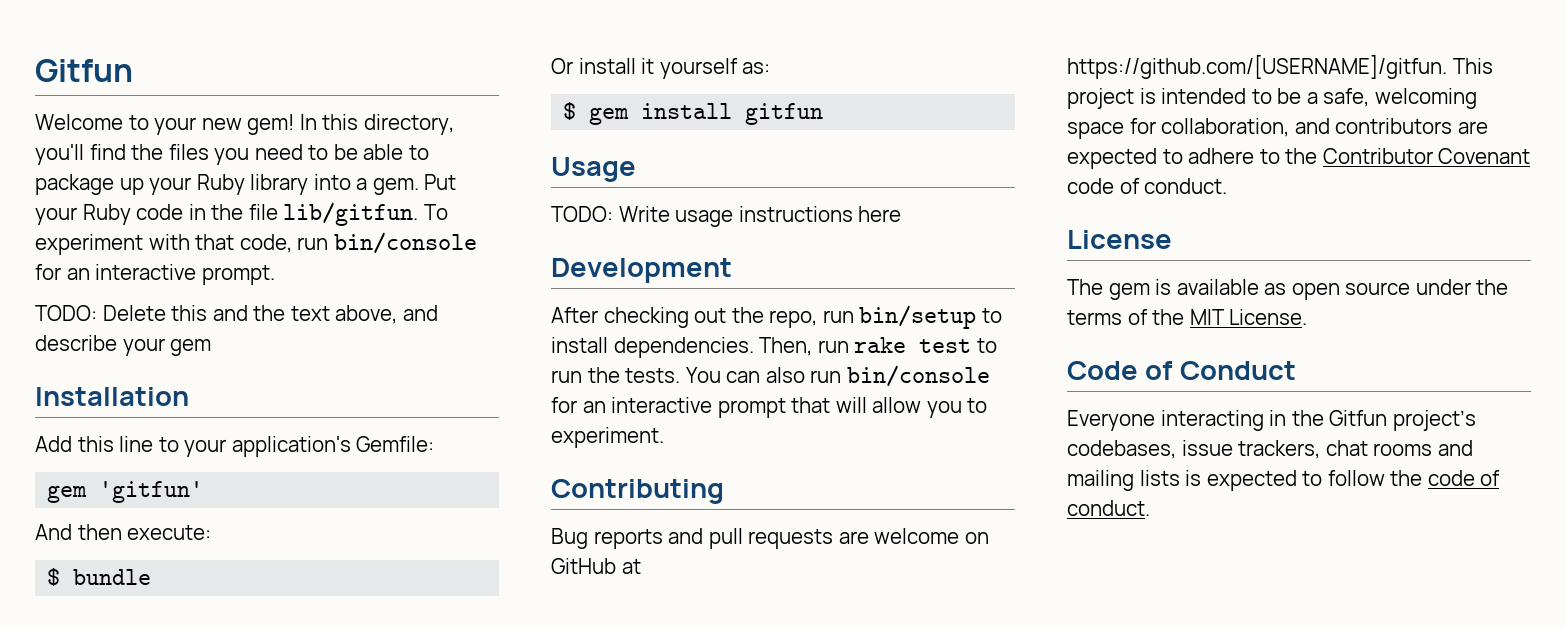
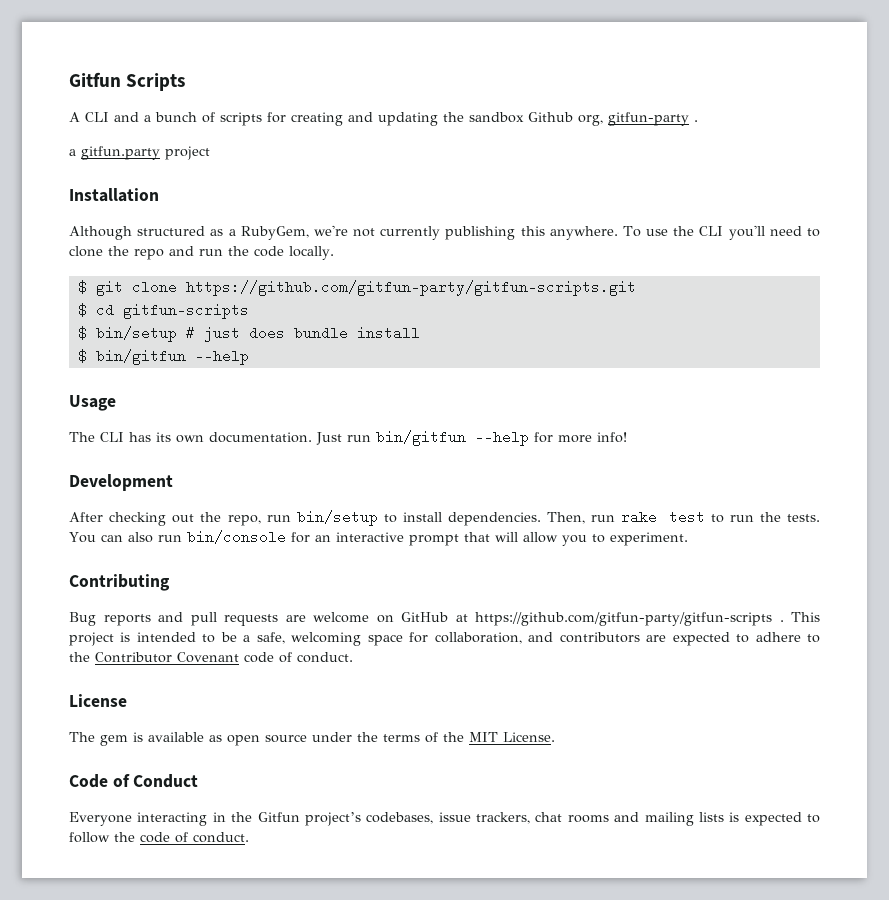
[35,59,133,82] [35,114,454,135] [35,144,429,165] [35,174,457,195] [35,202,448,226] [35,232,477,255] [35,264,275,285] [35,305,438,324] [35,335,212,356] [35,387,189,406] [35,436,435,457] [47,481,204,503] [35,524,212,540] [47,568,152,586] [551,58,771,79] [563,102,824,125] [551,157,636,182] [551,206,902,227] Gitfun // Welcome to your new gem! In this directory, you'll find the files you need to be able to package up your Ruby library into a gem. Put your Ruby code in the file lib/gitfun. To experiment with that code, run bin/console for an interactive prompt. // TODO: Delete this and the text above, and describe your gem // Installation // Add this line to your application's Gemfile: // gem 'gitfun' // And then execute: // $ bundle // Or install it yourself as: // $ gem install gitfun // Usage // TODO: Write usage instructions here -> [69,72,186,91] [69,112,698,126] [69,146,210,160] [69,188,159,202] [69,225,820,240] [69,246,334,260] [77,280,636,296] [77,303,249,319] [77,326,420,342] [77,349,249,365] [69,395,116,411] [69,430,627,446] Gitfun Scripts // A CLI and a bunch of scripts for creating and updating the sandbox Github org, gitfun-party . // a gitfun.party project // Installation // Although structured as a RubyGem, we're not currently publishing this anywhere. To use the CLI you'll need to clone the repo and run the code locally. // $ git clone https://github.com/gitfun-party/gitfun-scripts.git // $ cd gitfun-scripts // $ bin/setup # just does bundle install // $ bin/gitfun --help // Usage // The CLI has its own documentation. Just run bin/gitfun --help for more info!
[1067,55,1447,79] https://github.com/[USERNAME]/gitfun. -> [475,612,784,626] https://github.com/gitfun-party/gitfun-scripts .

